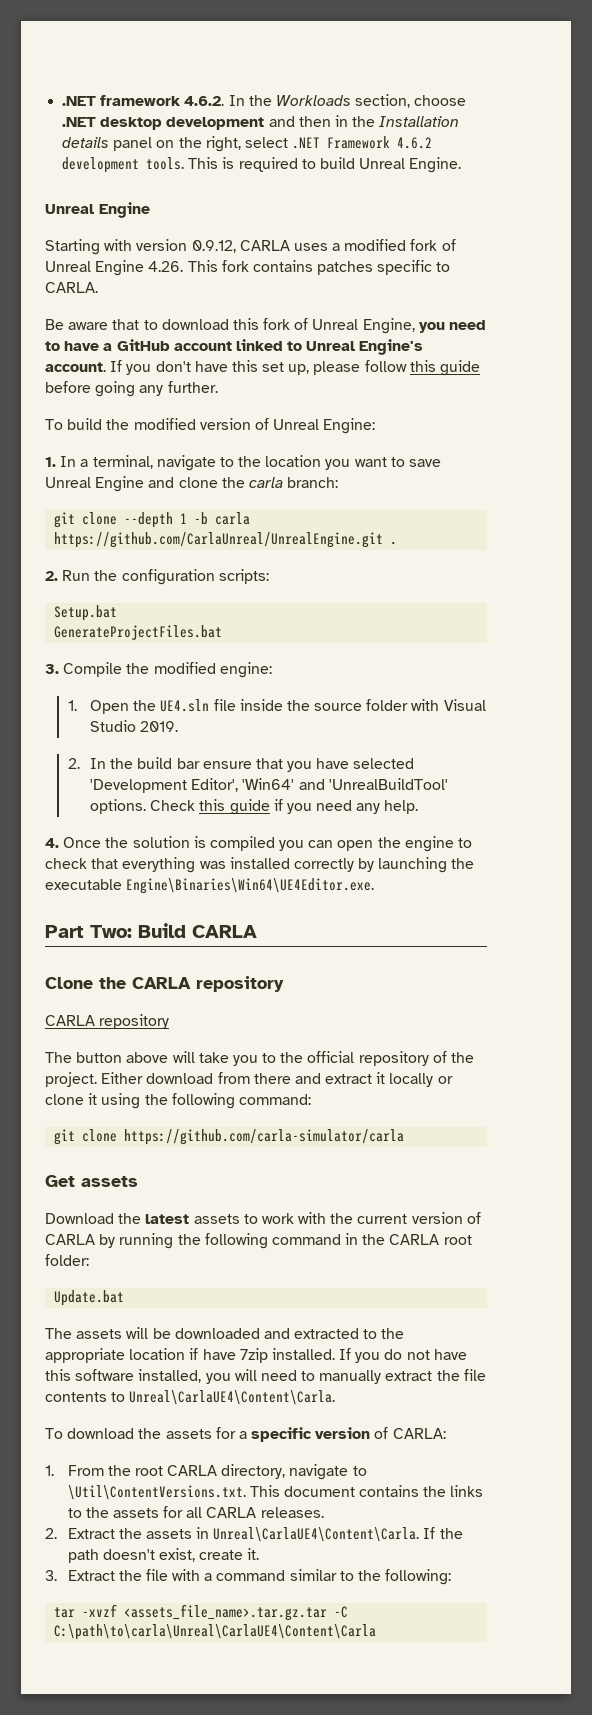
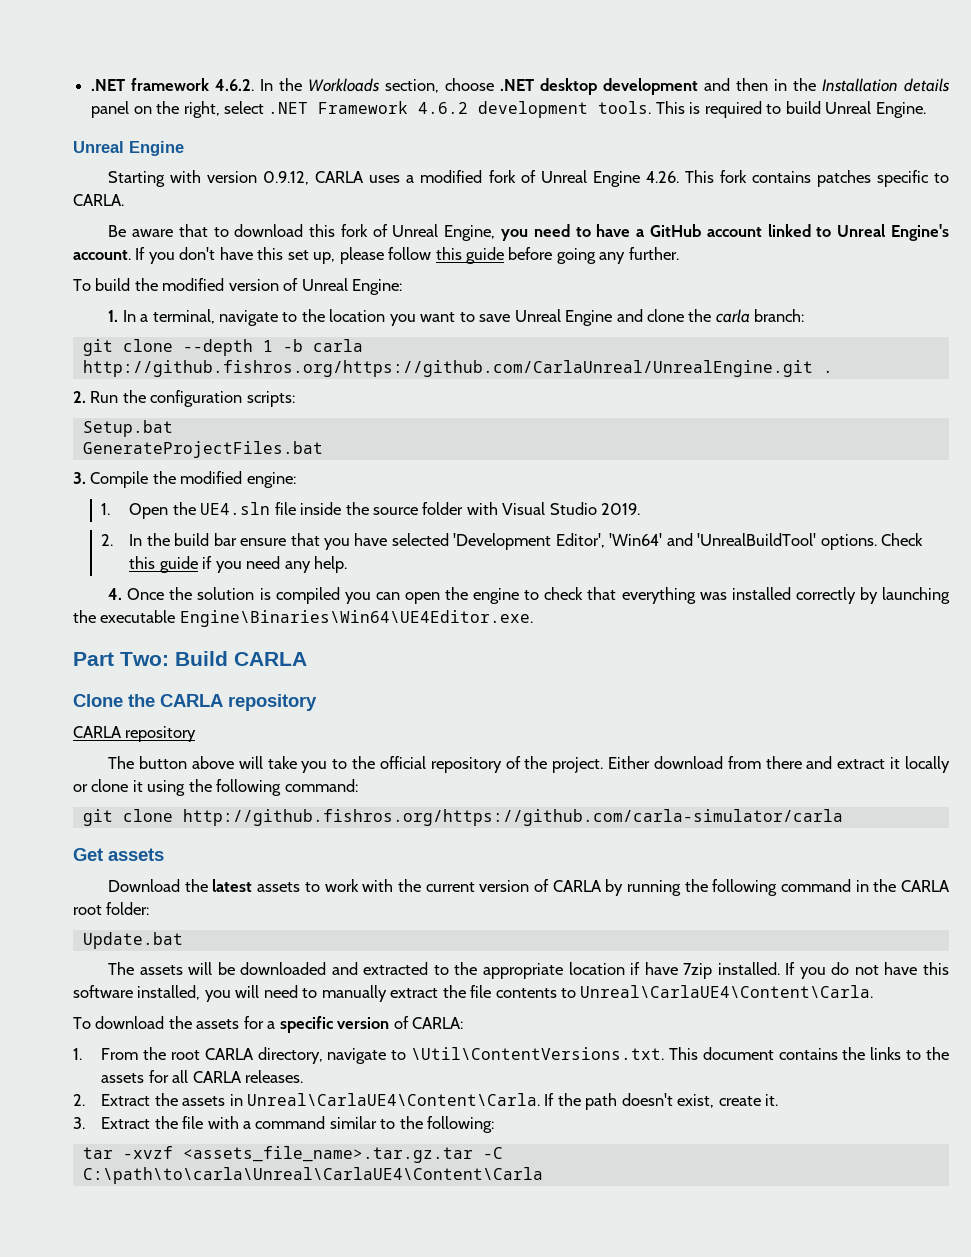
[54,532,384,548] https://github.com/CarlaUnreal/UnrealEngine.git -> [82,360,813,377] http://github.fishros.org/https://github.com/CarlaUnreal/UnrealEngine.git
[124,1129,405,1145] https://github.com/carla-simulator/carla -> [182,809,843,826] http://github.fishros.org/https://github.com/carla-simulator/carla

